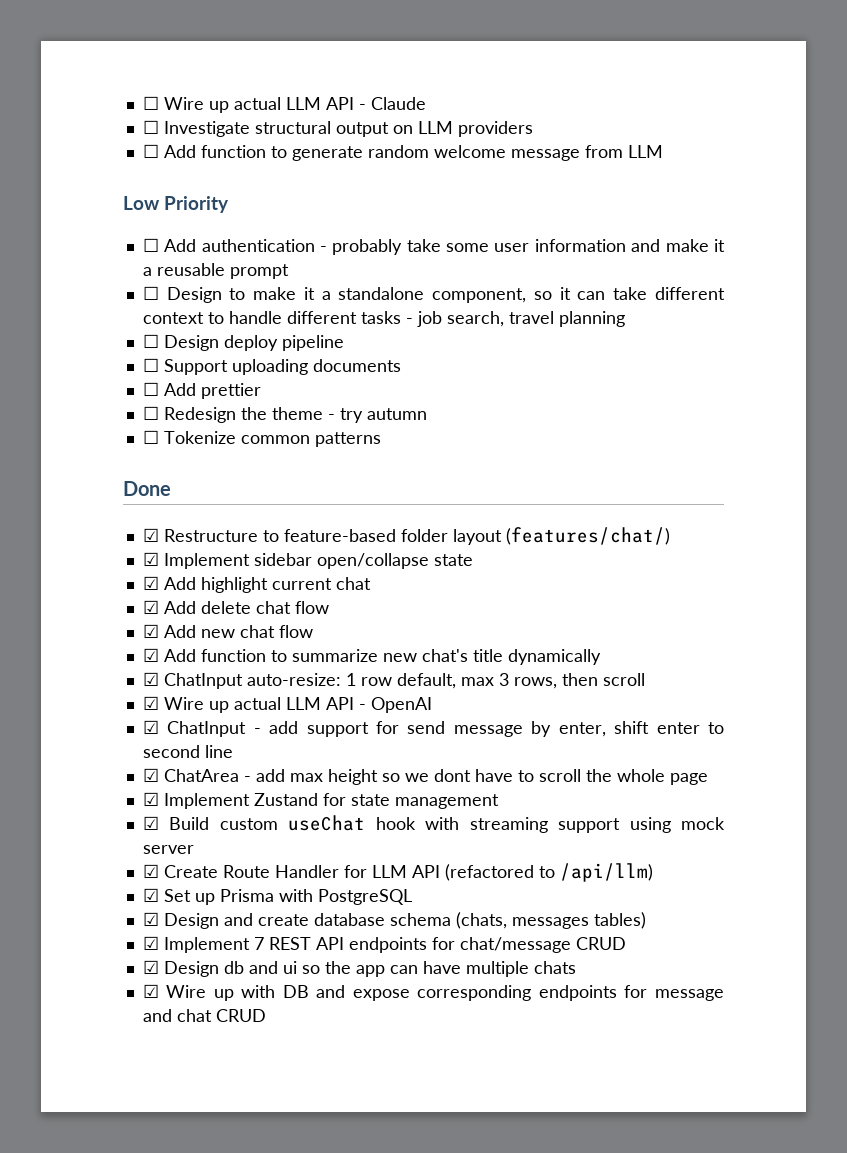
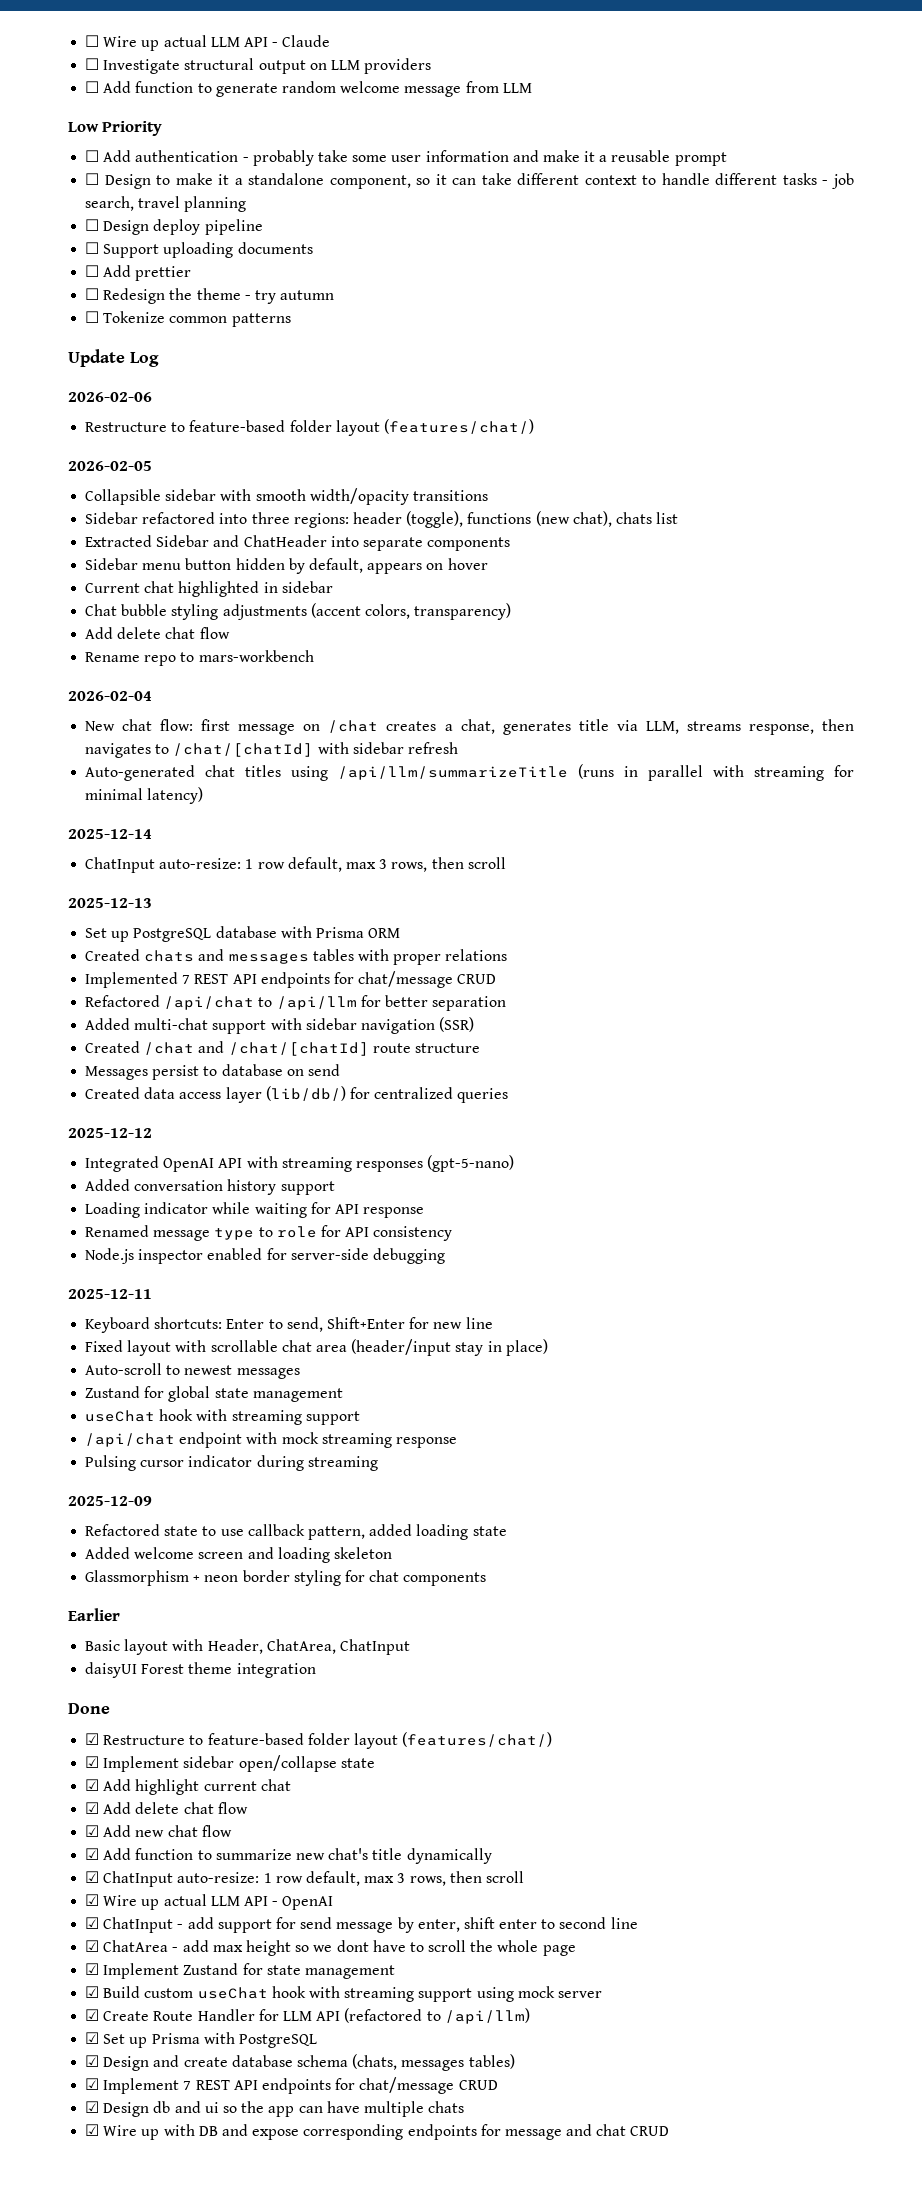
(381, 439) none -> [68,349,159,367] [68,392,152,402] [85,419,534,436] [68,461,152,471] [85,488,488,505] [85,511,679,528] [85,535,511,551] [85,558,488,574] [85,581,333,597] [85,603,512,620] [85,627,230,639] [85,650,314,666] [68,691,152,701] [85,719,855,735] [85,742,458,758] [85,764,854,781] [85,787,204,804] [68,829,152,839] [85,857,506,873] [68,898,152,908] [85,926,401,942] [85,949,508,965] [85,971,497,988] [85,995,507,1011] [85,1017,475,1034] [85,1041,480,1056] [85,1064,340,1080] [85,1086,509,1103] [68,1128,152,1138] [85,1155,515,1172] [85,1179,335,1195] [85,1202,425,1218] [85,1225,453,1241] [85,1248,445,1264] [68,1289,152,1299] [85,1317,493,1333] [85,1339,548,1356] [85,1363,300,1379] [85,1386,343,1402] [85,1409,360,1425] [85,1432,457,1448] [85,1455,378,1471] [68,1496,152,1506] [85,1524,507,1540] [85,1547,392,1563] [85,1570,487,1586] [68,1608,120,1621] [85,1639,410,1655] [85,1662,316,1678] // Update Log // 2026-02-06 // Restructure to feature-based folder layout (features/chat/) // 2026-02-05 // Collapsible sidebar with smooth width/opacity transitions // Sidebar refactored into three regions: header (toggle), functions (new chat), chats list // Extracted Sidebar and ChatHeader into separate components // Sidebar menu button hidden by default, appears on hover // Current chat highlighted in sidebar // Chat bubble styling adjustments (accent colors, transparency) // Add delete chat flow // Rename repo to mars-workbench // 2026-02-04 // New chat flow: first message on /chat creates a chat, generates title via LLM, streams response, then navigates to /chat/[chatId] with sidebar refresh // Auto-generated chat titles using /api/llm/summarizeTitle (runs in parallel with streaming for minimal latency) // 2025-12-14 // ChatInput auto-resize: 1 row default, max 3 rows, then scroll // 2025-12-13 // Set up PostgreSQL database with Prisma ORM // Created chats and messages tables with proper relations // Implemented 7 REST API endpoints for chat/message CRUD // Refactored /api/chat to /api/llm for better separation // Added multi-chat support with sidebar navigation (SSR) // Created /chat and /chat/[chatId] route structure // Messages persist to database on send // Created data access layer (lib/db/) for centralized queries // 2025-12-12 // Integrated OpenAI API with streaming responses (gpt-5-nano) // Added conversation history support // Loading indicator while waiting for API response // Renamed message type to role for API consistency // Node.js inspector enabled for server-side debugging // 2025-12-11 // Keyboard shortcuts: Enter to send, Shift+Enter for new line // Fixed layout with scrollable chat area (header/input stay in place) // Auto-scroll to newest messages // Zustand for global state management // useChat hook with streaming support // /api/chat endpoint with mock streaming response // Pulsing cursor indicator during streaming // 2025-12-09 // Refactored state to use callback pattern, added loading state // Added welcome screen and loading skeleton // Glassmorphism + neon border styling for chat components // Earlier // Basic layout with Header, ChatArea, ChatInput // daisyUI Forest theme integration

